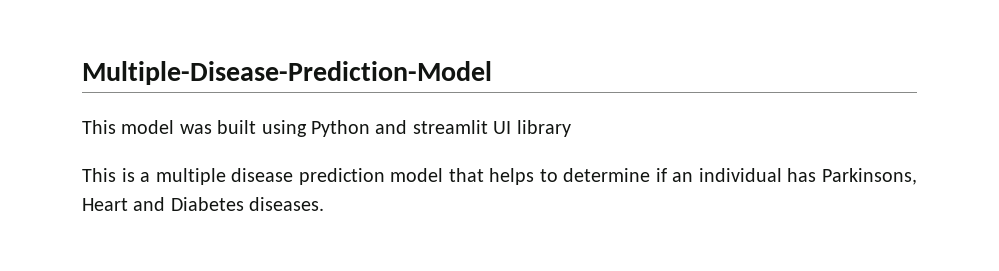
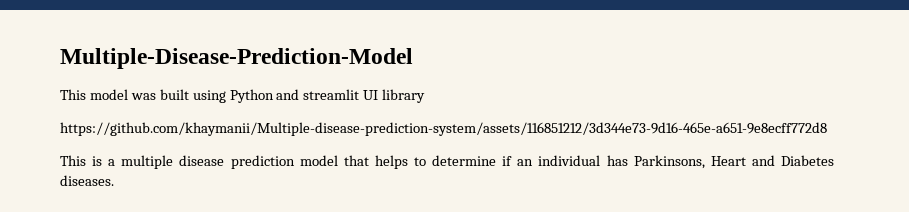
(571, 128) none -> [60,122,827,136] // https://github.com/khaymanii/Multiple-disease-prediction-system/assets/116851212/3d344e73-9d16-465e-a651-9e8ecff772d8

